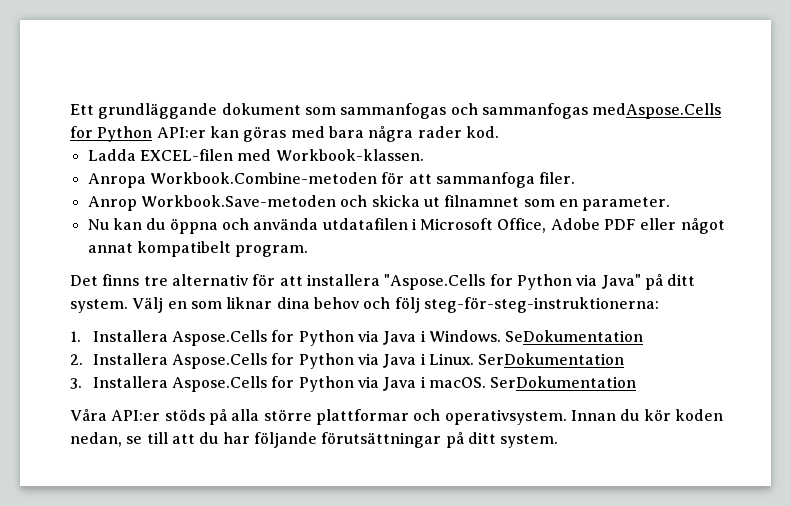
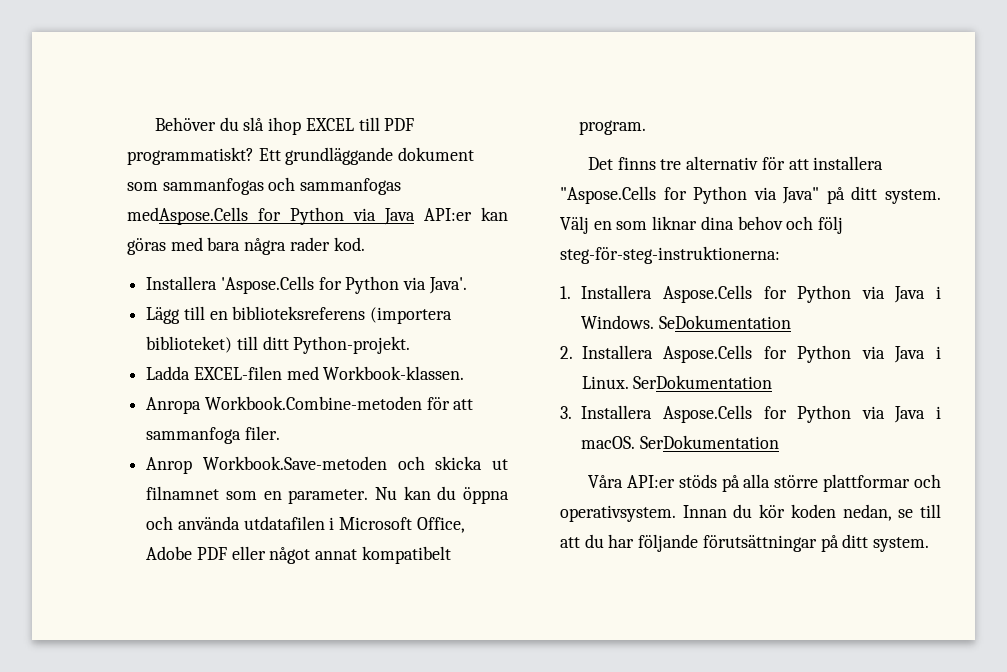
(70, 109) none -> [154,117,415,135] [127,147,254,165] Behöver du slå ihop EXCEL till PDF programmatiskt?
(153, 134) none -> [353,208,415,225] via Java
(499, 132) none -> [146,276,467,294] [146,306,453,324] [146,336,411,354] // Installera 'Aspose.Cells for Python via Java'. // Lägg till en biblioteksreferens (importera biblioteket) till ditt Python-projekt.
(671, 204) // -> (369, 496) none

